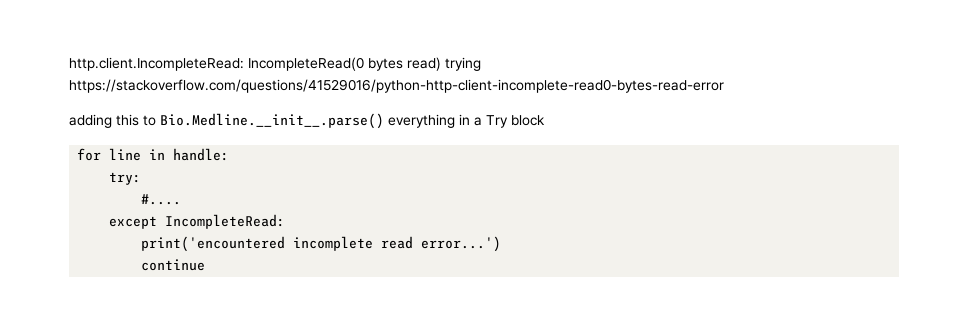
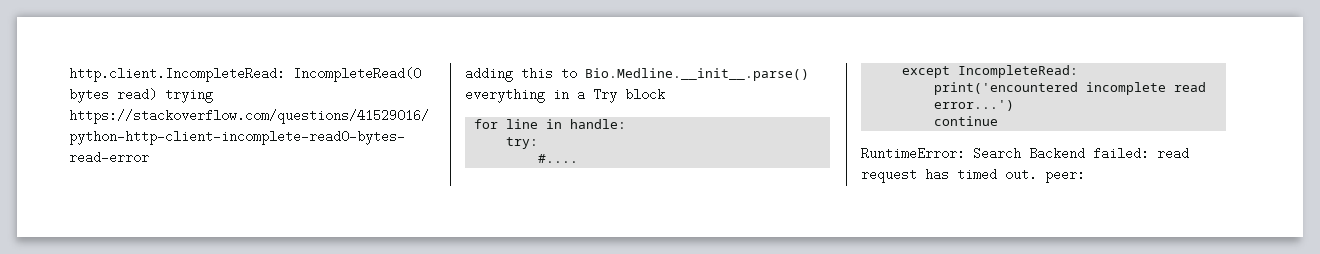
(206, 265) none -> [861,147,1189,160] [861,168,1085,183] // RuntimeError: Search Backend failed: read request has timed out. peer:

